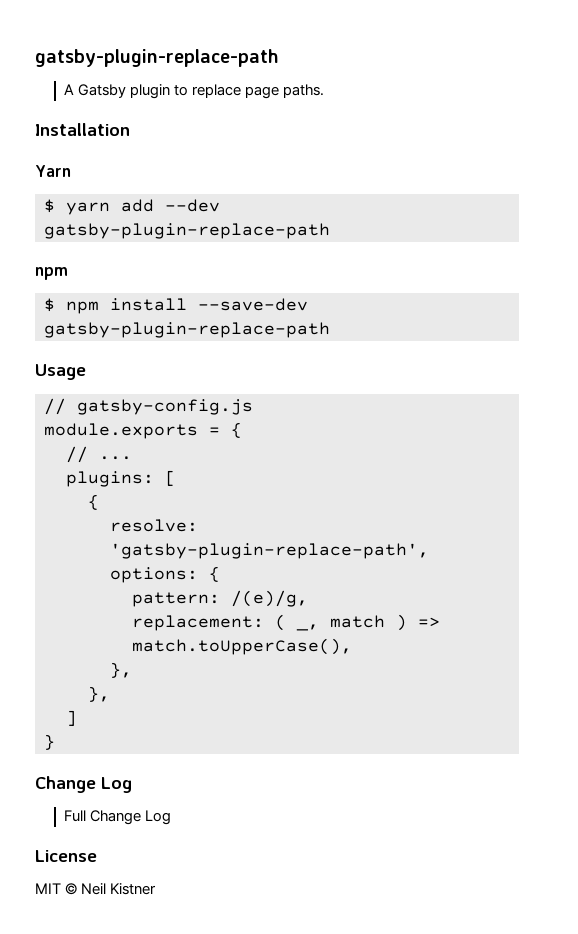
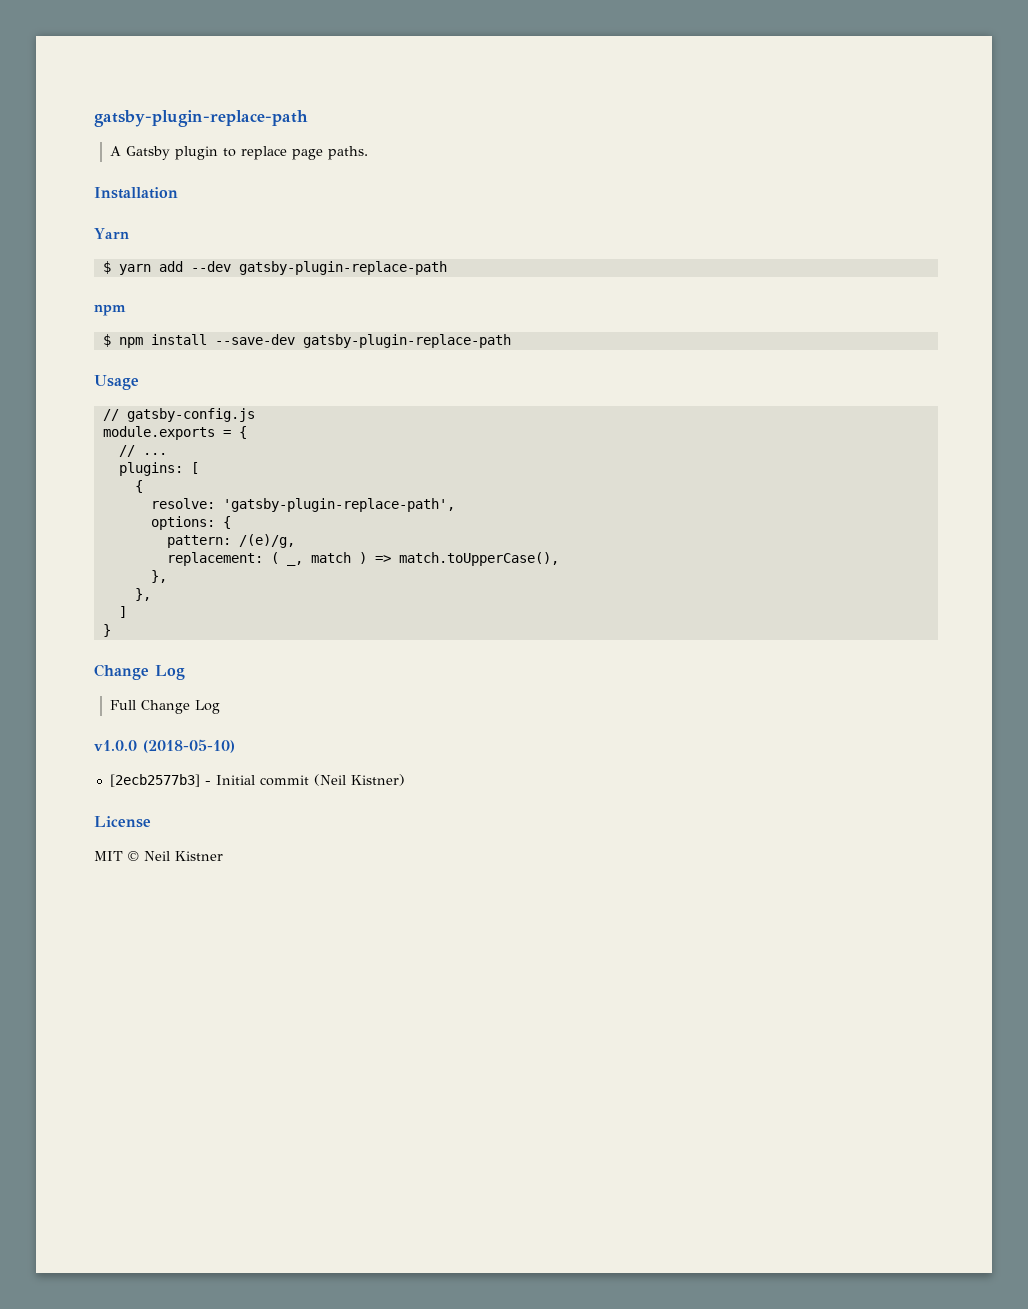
(172, 817) none -> [94,739,235,753] [109,774,405,787] // v1.0.0 (2018-05-10) // [2ecb2577b3] - Initial commit (Neil Kistner)

